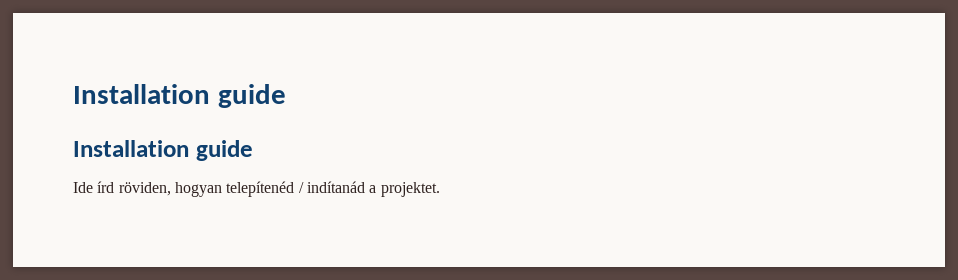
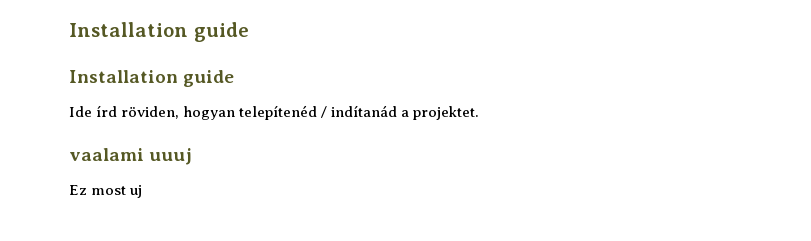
(440, 189) none -> [69,148,193,165] [69,185,143,198] // vaalami uuuj // Ez most uj

